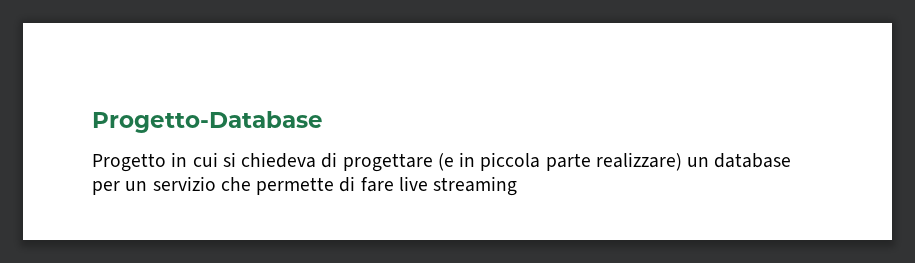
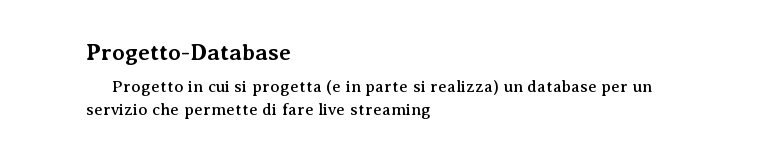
[241,152,682,172] chiedeva di progettare (e in piccola parte realizzare) -> [251,80,500,96] progetta (e in parte si realizza)

